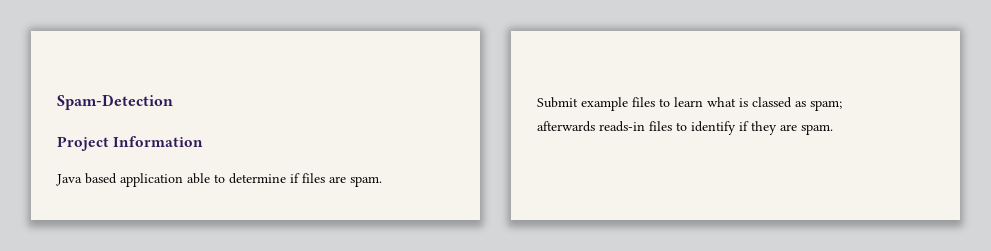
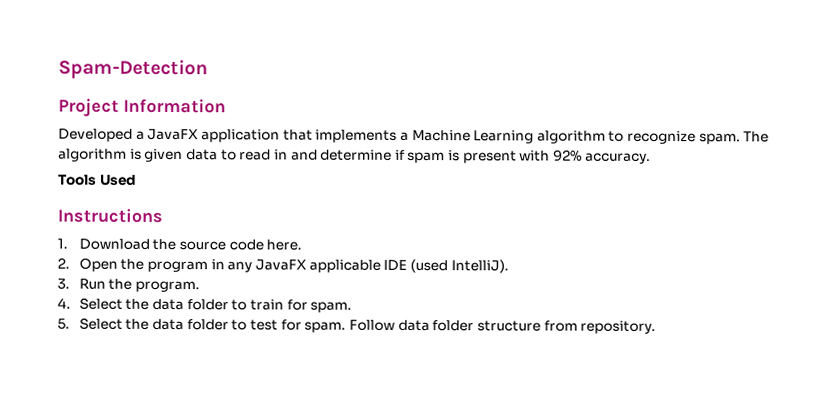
[56,173,382,187] [537,97,842,111] [537,121,833,135] Java based application able to determine if files are spam. Submit example files to learn what is classed as spam; afterwards reads-in files to identify if they are spam. -> [58,128,770,145] [58,148,651,164] [58,174,136,186] [57,208,163,223] [57,238,303,251] [57,257,509,274] [57,278,201,293] [57,297,353,313] [57,317,657,334] Developed a JavaFX application that implements a Machine Learning algorithm to recognize spam. The algorithm is given data to read in and determine if spam is present with 92% accuracy. // Tools Used // Instructions // 1. Download the source code here. // 2. Open the program in any JavaFX applicable IDE (used IntelliJ). // 3. Run the program. // 4. Select the data folder to train for spam. // 5. Select the data folder to test for spam. Follow data folder structure from repository.

